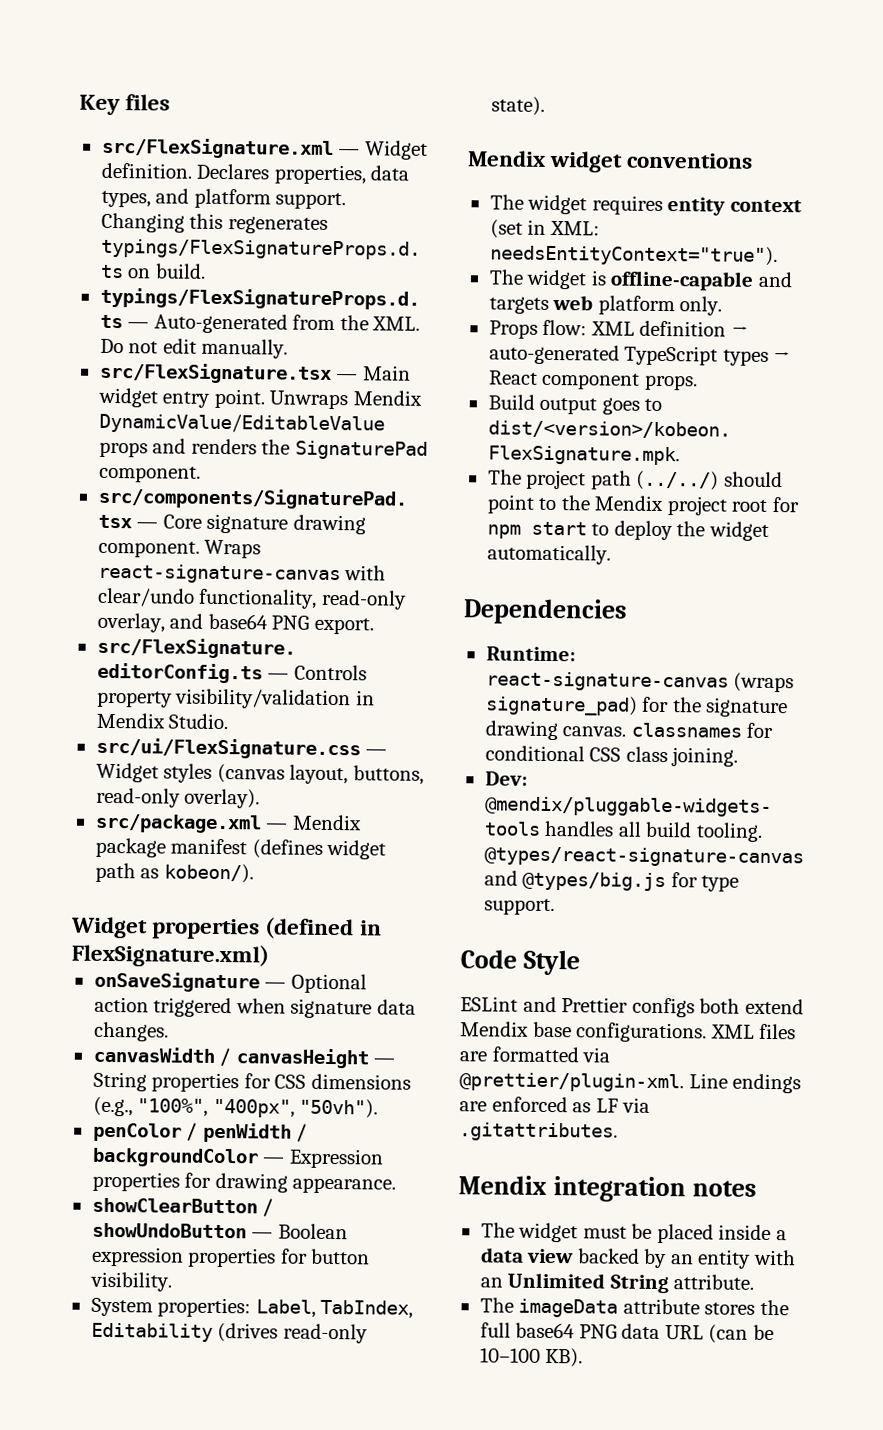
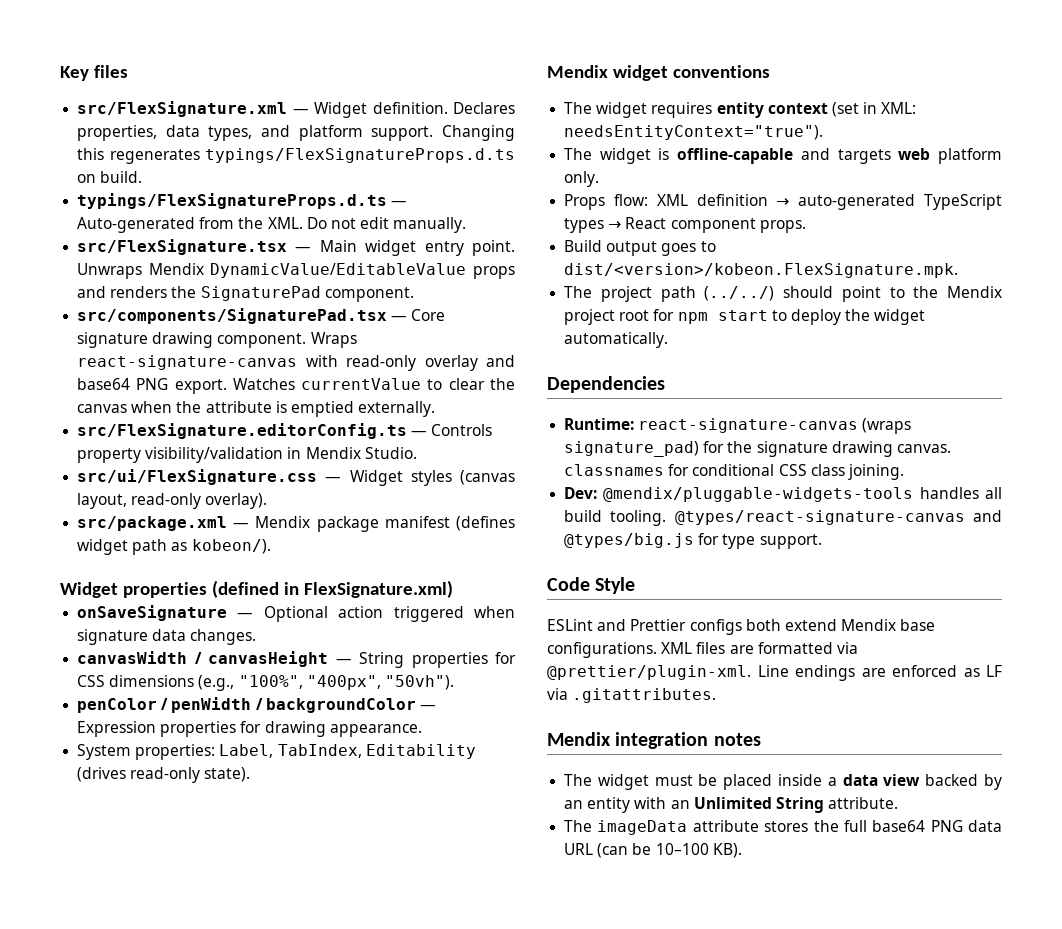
[96,587,407,610] [96,612,165,633] clear/undo functionality, read-only overlay, -> [346,355,478,371] read-only overlay
(374, 626) none -> [232,378,515,390] [77,401,436,417] Watches currentValue to clear the canvas when the attribute is emptied externally.
[352,765,424,785] buttons, -> (128, 501) none
[91,1197,275,1217] [91,1222,348,1240] [90,1246,371,1268] [89,1271,172,1292] // showClearButton / showUndoButton — Boolean expression properties for button visibility. -> (422, 730) none

